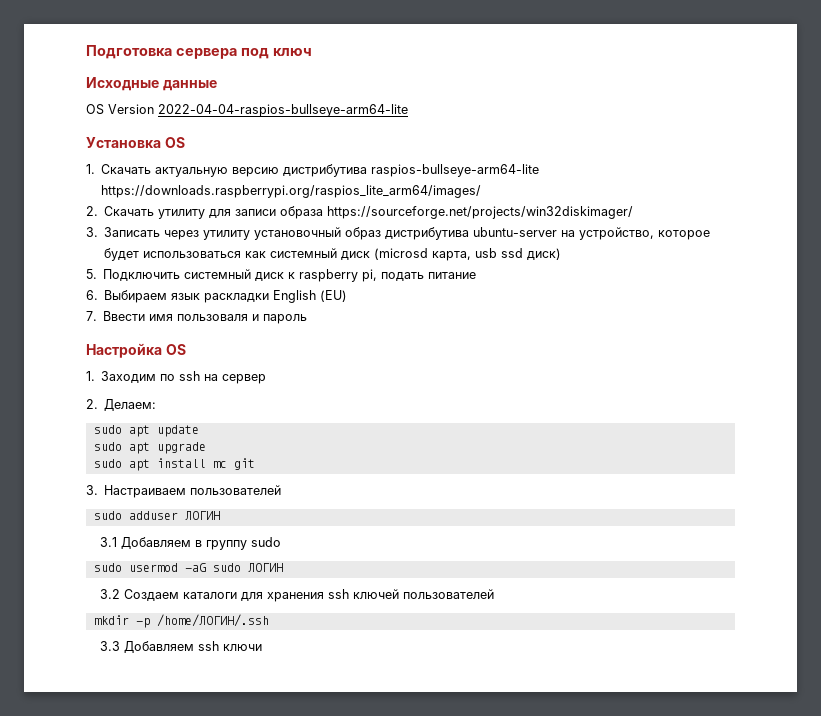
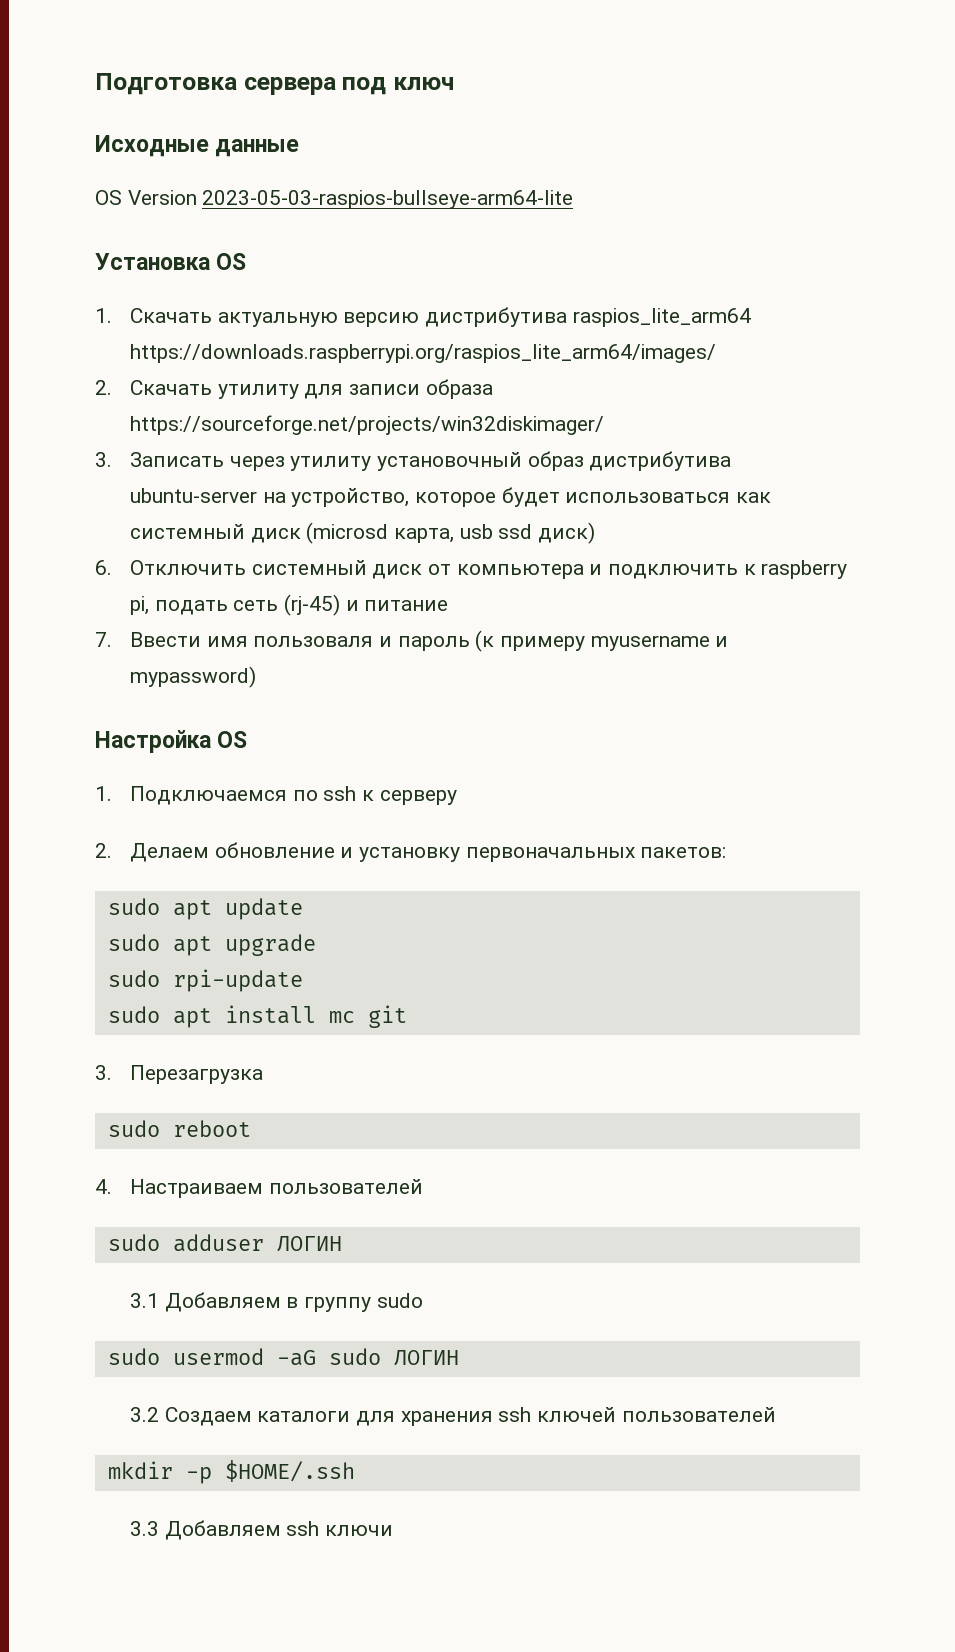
[158,104,408,117] 2022-04-04-raspios-bullseye-arm64-lite -> [202,190,574,209] 2023-05-03-raspios-bullseye-arm64-lite
[371,164,540,177] raspios-bullseye-arm64-lite -> [572,308,751,327] raspios_lite_arm64
[86,269,477,282] [86,290,348,303] 5. Подключить системный диск к raspberry pi, подать питание // 6. Выбираем язык раскладки English (EU) -> [95,560,848,579] [130,594,449,616] 6. Отключить системный диск от компьютера и подключить к raspberry pi, подать сеть (rj-45) и питание
(308, 319) none -> [475,630,729,652] [130,666,257,688] (к примеру myusername и mypassword)
[101,371,157,383] Заходим -> [130,786,288,805] Подключаемся
[204,374,267,384] [86,399,157,411] на сервер // 2. Делаем: -> [362,790,457,805] [95,842,727,862] к серверу // 2. Делаем обновление и установку первоначальных пакетов:
(206, 448) none -> [107,969,303,992] // sudo rpi-update
(98, 490) none -> [130,1065,264,1084] [107,1120,251,1137] [95,1179,112,1194] Перезагрузка // sudo reboot // 4.
[156,614,269,627] /home/ЛОГИН/.ssh -> [224,1460,355,1482] $HOME/.ssh

